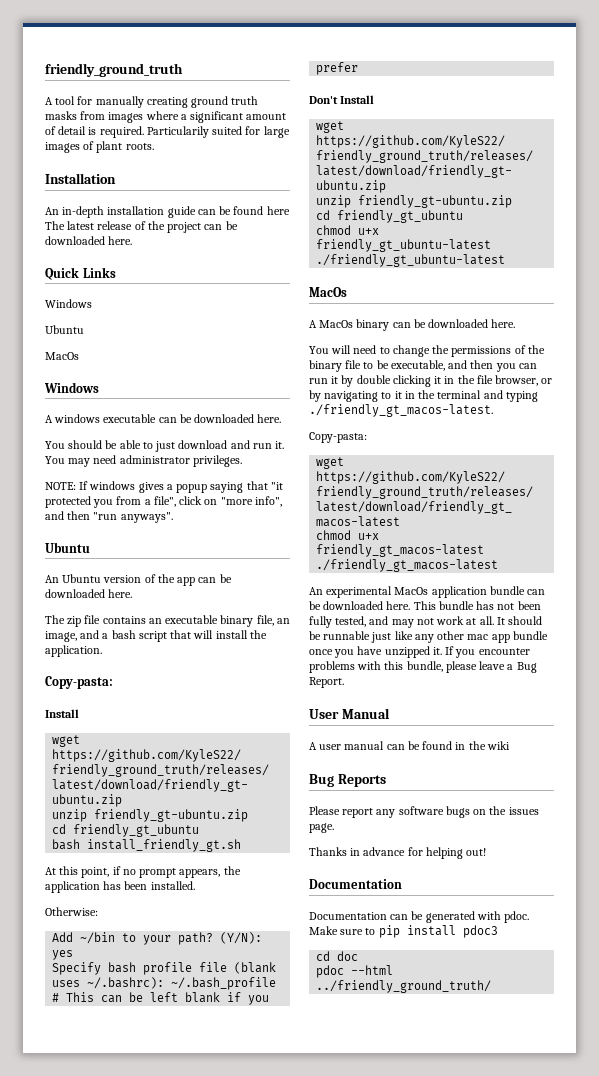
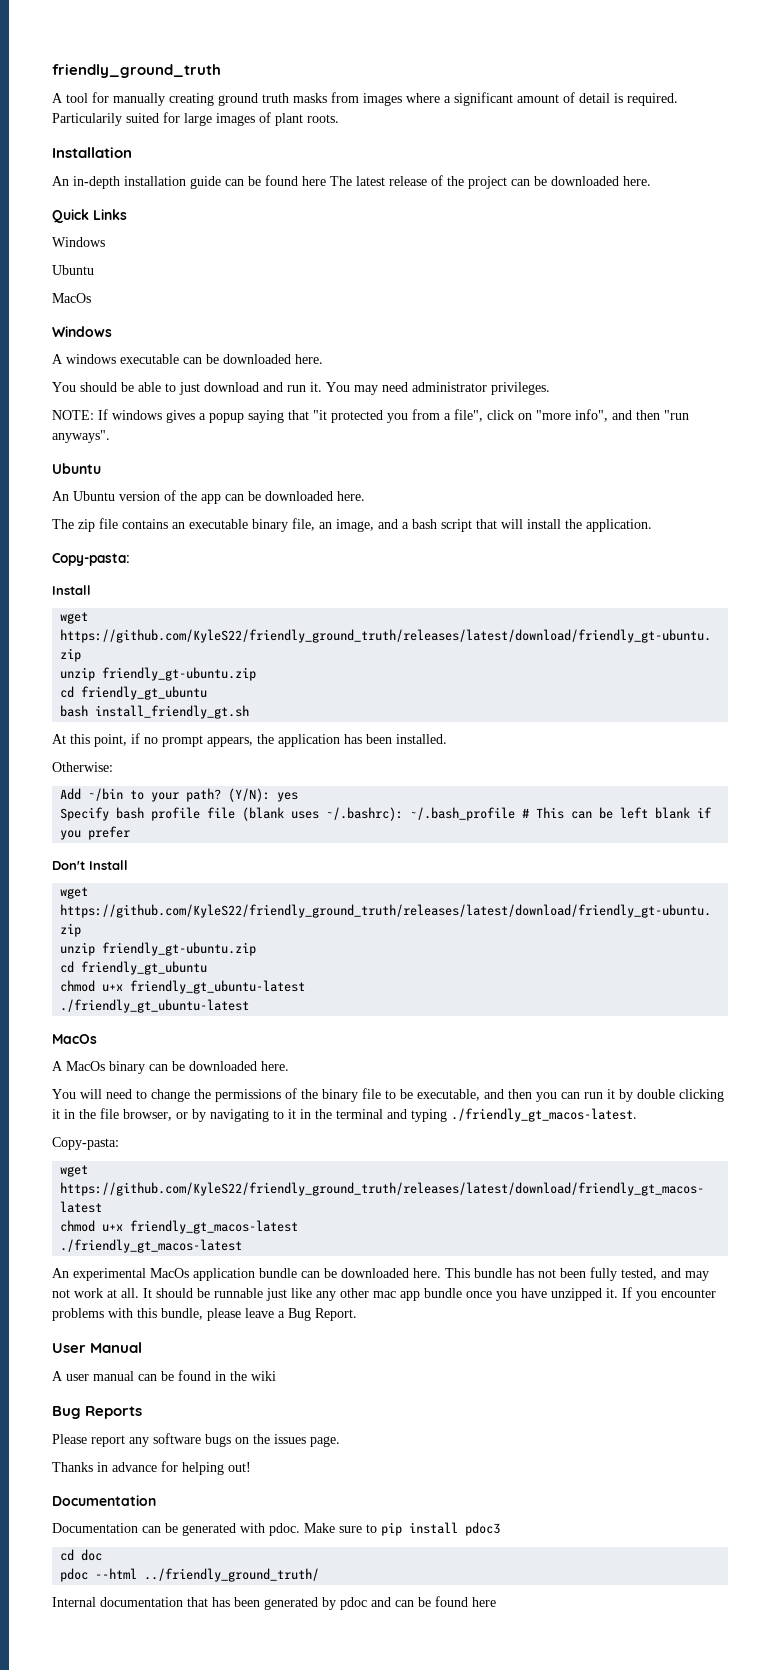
(492, 986) none -> [52,1596,496,1610] // Internal documentation that has been generated by pdoc and can be found here

